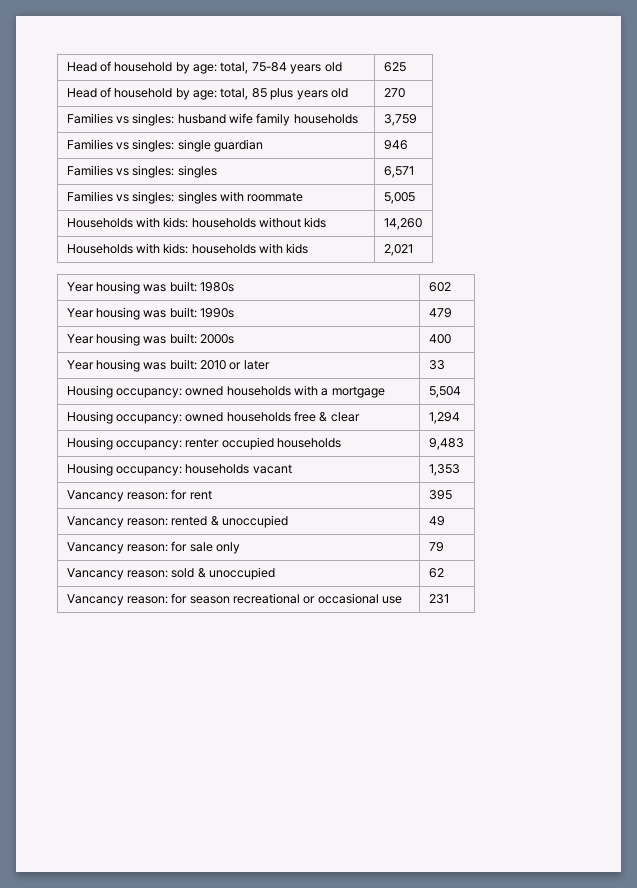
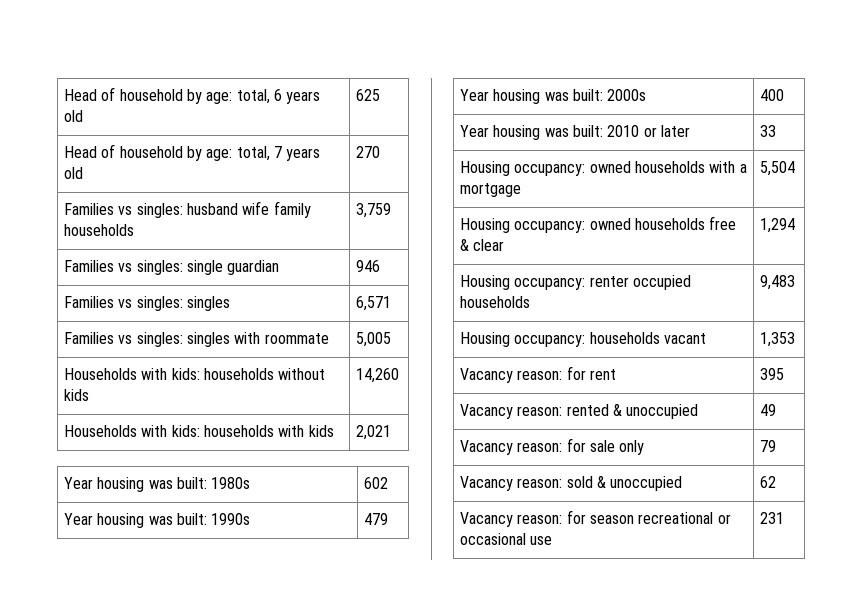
[66,61,287,74] Head of household by age: total, 75-84 -> [64,87,283,104] Head of household by age: total, 6
[251,88,294,100] 85 plus -> [274,146,283,158] 7
[66,490,124,502] Vancancy -> [460,368,514,383] Vacancy
[66,516,124,528] Vancancy -> [460,404,514,419] Vacancy
[66,542,124,554] Vancancy -> [460,440,514,455] Vacancy
[66,568,124,580] Vancancy -> [460,476,514,491] Vacancy
[66,594,124,606] Vancancy -> [460,512,514,527] Vacancy

